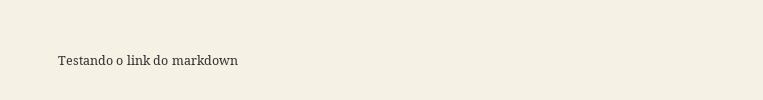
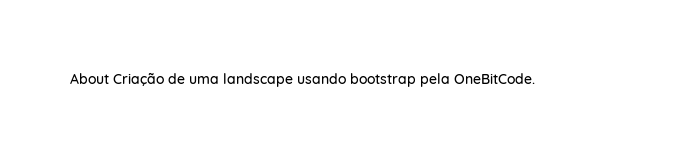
[58,55,238,65] Testando o link do markdown -> [70,72,535,87] About Criação de uma landscape usando bootstrap pela OneBitCode.

